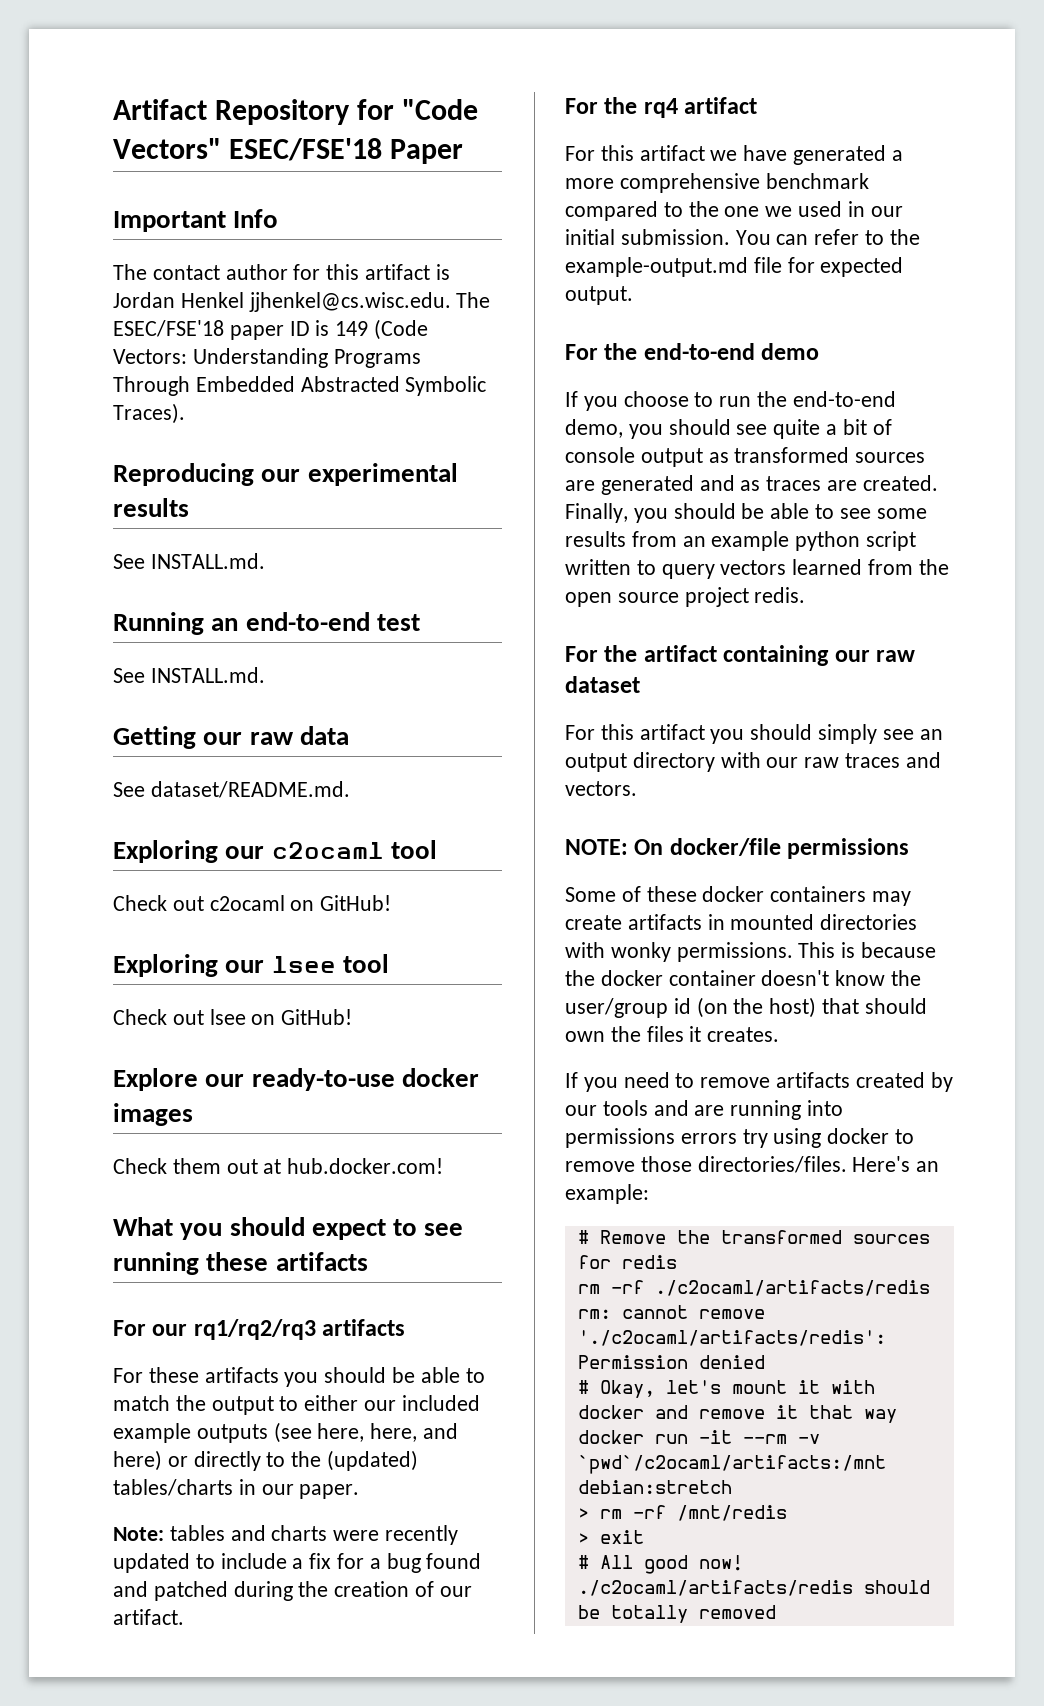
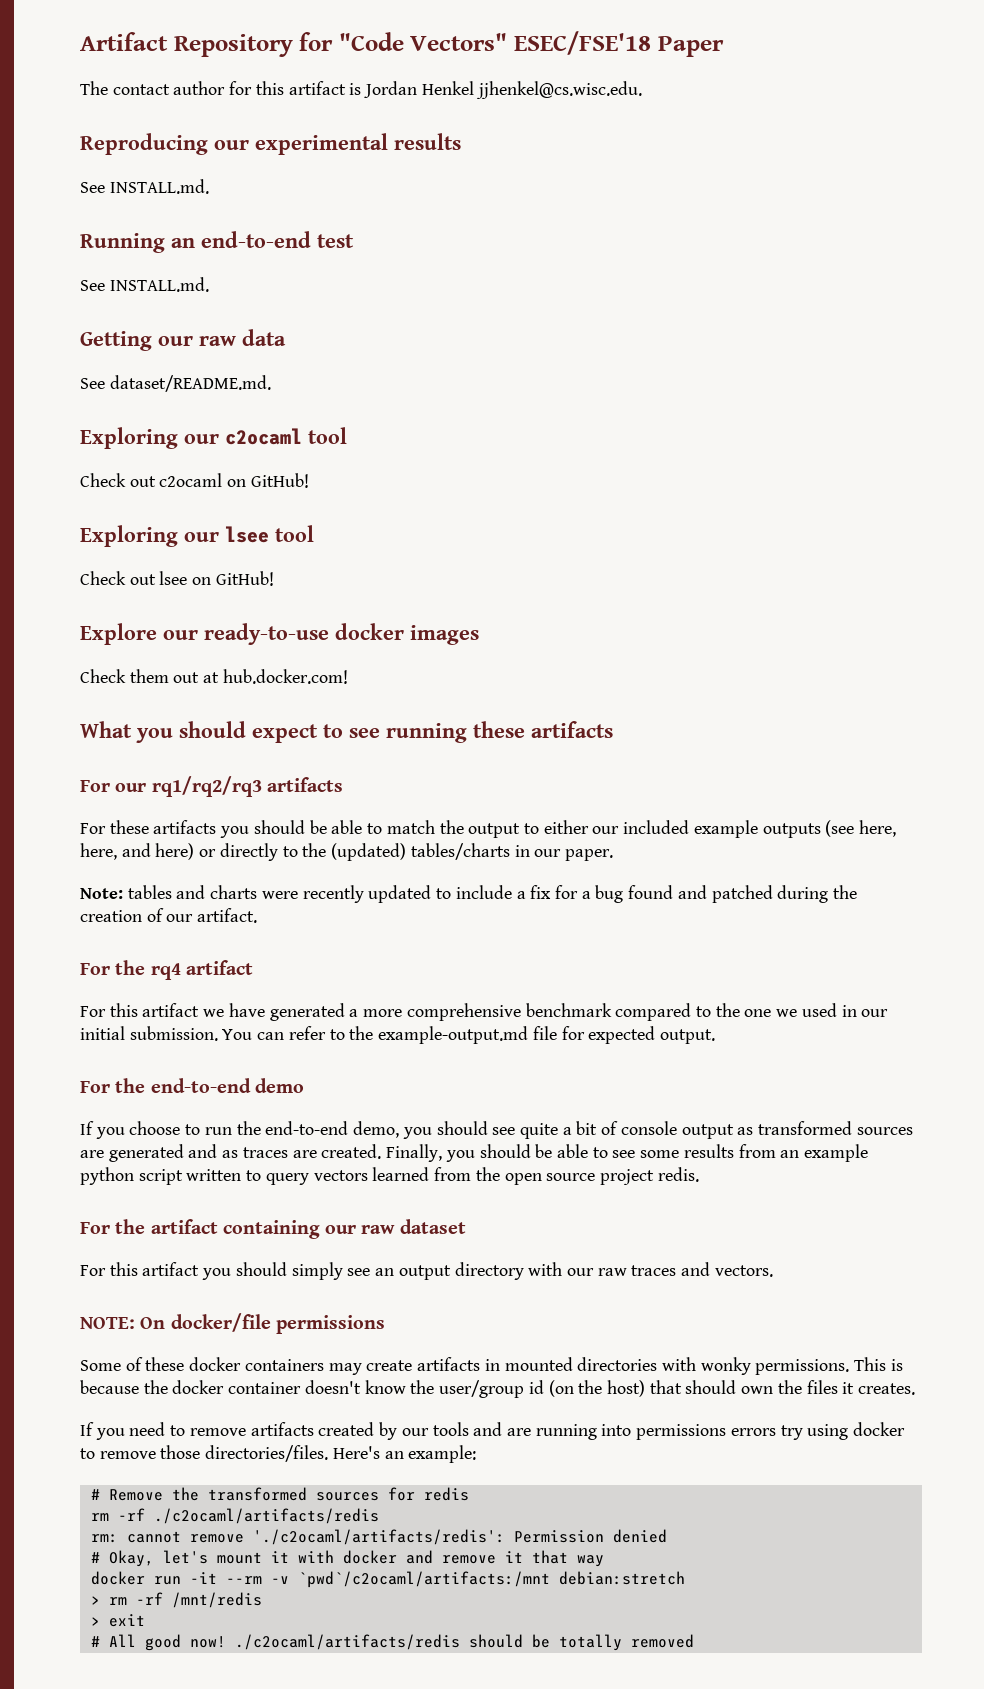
[113,209,279,232] // Important Info -> (724, 46) none
[456,292,491,308] [113,319,429,340] [113,348,421,368] [113,376,487,396] [113,403,185,424] The ESEC/FSE'18 paper ID is 149 (Code Vectors: Understanding Programs Through Embedded Abstracted Symbolic Traces). -> (642, 90) none

